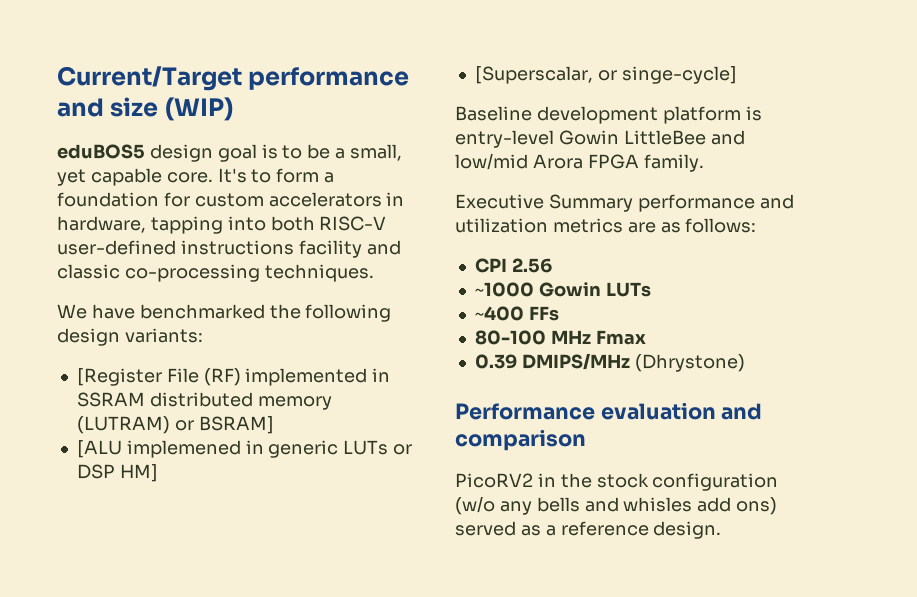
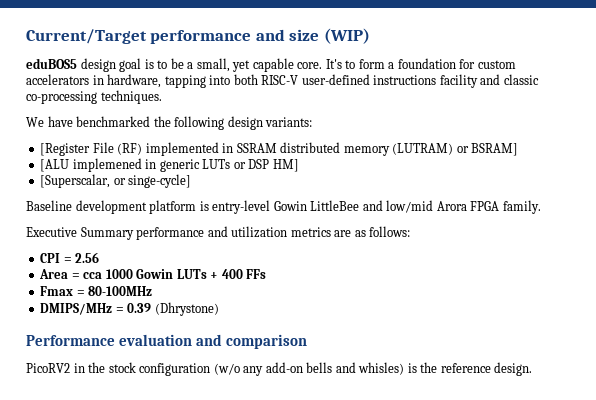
(507, 265) none -> [63,257,72,263] =
[474,282,534,297] ~1000 -> [39,269,133,279] Area = cca 1000
[474,306,524,321] // ~400 -> [210,269,243,279] + 400
[474,330,591,345] 80-100 MHz -> (267, 274) none
[474,353,630,370] // 0.39 DMIPS/MHz -> [76,286,153,296] [40,303,152,315] = 80-100MHz // DMIPS/MHz = 0.39
(532, 508) none -> [265,362,303,373] add-on
[623,497,778,515] [455,521,556,536] whisles add ons) served as a -> [358,362,438,375] whisles) is the

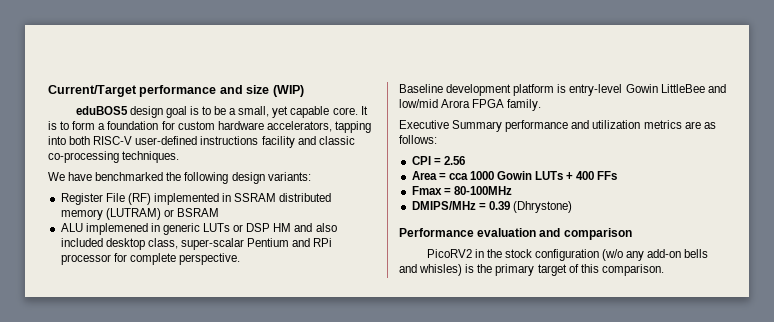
[325,59,342,69] It's -> [360,106,368,115] [48,121,57,130] It is
[26,74,162,88] accelerators in hardware, -> [217,121,332,132] hardware accelerators,
[40,143,91,156] [Register -> [60,193,103,205] Register
[471,143,519,156] [40,159,70,172] BSRAM] // [ALU -> [176,208,219,217] [60,223,83,232] BSRAM // ALU
[272,159,299,172] [40,174,192,188] HM] // [Superscalar, or singe-cycle] -> [273,223,337,232] [60,238,333,250] [60,253,240,265] HM and also included desktop class, super-scalar Pentium and RPi processor for complete perspective.
[440,362,533,376] reference design. -> [495,264,664,276] primary target of this comparison.

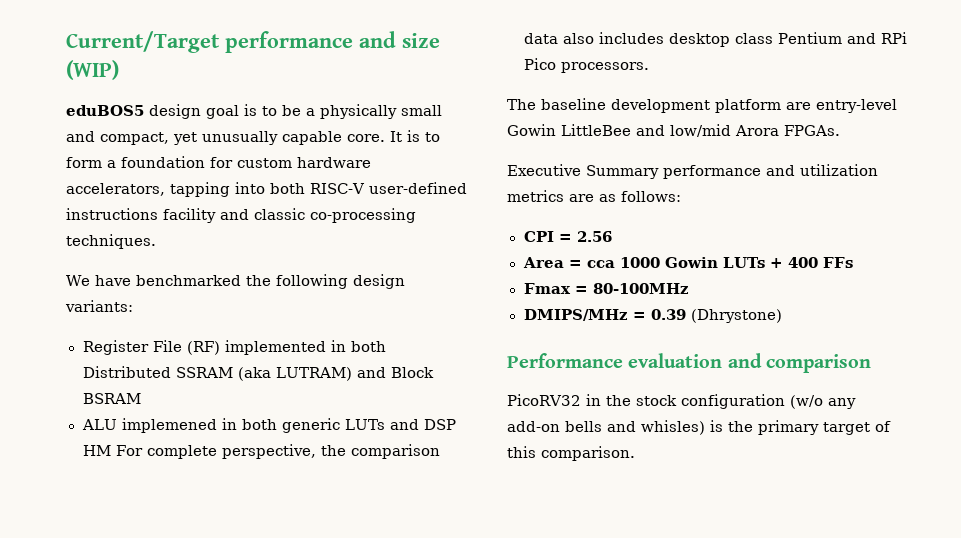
[238,106,289,118] small, yet -> [320,104,442,119] [66,131,278,145] physically small and compact, yet unusually
[234,193,332,202] [60,208,174,220] SSRAM distributed memory (LUTRAM) or -> [350,341,386,352] [82,366,434,381] both Distributed SSRAM (aka LUTRAM) and Block
(160, 227) none -> [241,419,277,430] both
[233,224,244,232] or -> [390,419,420,430] and
[294,223,337,232] [60,238,333,250] [60,253,240,265] [399,84,443,93] and also included desktop class, super-scalar Pentium and RPi processor for complete perspective. // Baseline -> [115,444,440,459] [523,32,907,47] [523,58,649,73] [507,98,606,110] For complete perspective, the comparison data also includes desktop class Pentium and RPi Pico processors. // The baseline
[557,84,567,93] is -> [786,102,811,110] are
[472,99,542,111] FPGA family. -> [784,125,840,136] FPGAs.
[426,249,472,258] PicoRV2 -> [507,394,581,406] PicoRV32

